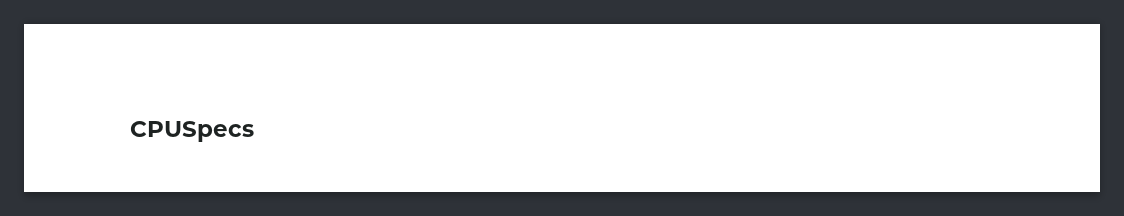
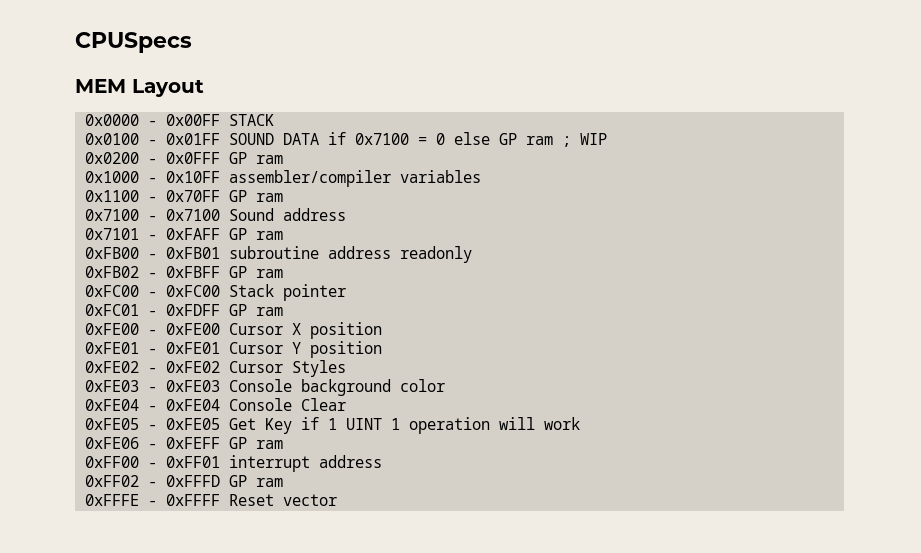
(254, 131) none -> [75,79,204,97] [84,114,274,126] [84,132,607,147] [84,152,283,164] [84,170,481,187] [84,190,283,202] [84,208,346,221] [84,228,283,240] [84,246,472,263] [84,266,283,278] [84,284,346,301] [84,304,283,316] [84,322,382,339] [84,341,382,358] [84,360,346,377] [84,379,445,396] [84,398,346,411] [84,417,580,434] [84,437,283,449] [84,455,382,472] [84,475,283,487] [84,494,337,506] // MEM Layout // 0x0000 - 0x00FF STACK // 0x0100 - 0x01FF SOUND DATA if 0x7100 = 0 else GP ram ; WIP // 0x0200 - 0x0FFF GP ram // 0x1000 - 0x10FF assembler/compiler variables // 0x1100 - 0x70FF GP ram // 0x7100 - 0x7100 Sound address // 0x7101 - 0xFAFF GP ram // 0xFB00 - 0xFB01 subroutine address readonly // 0xFB02 - 0xFBFF GP ram // 0xFC00 - 0xFC00 Stack pointer // 0xFC01 - 0xFDFF GP ram // 0xFE00 - 0xFE00 Cursor X position // 0xFE01 - 0xFE01 Cursor Y position // 0xFE02 - 0xFE02 Cursor Styles // 0xFE03 - 0xFE03 Console background color // 0xFE04 - 0xFE04 Console Clear // 0xFE05 - 0xFE05 Get Key if 1 UINT 1 operation will work // 0xFE06 - 0xFEFF GP ram // 0xFF00 - 0xFF01 interrupt address // 0xFF02 - 0xFFFD GP ram // 0xFFFE - 0xFFFF Reset vector

